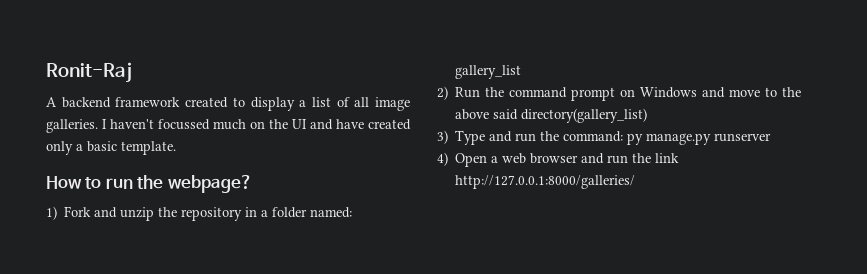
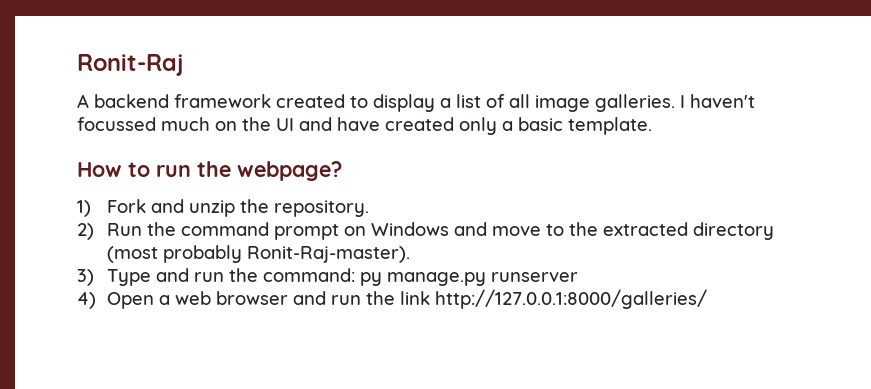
[181,207,353,221] [455,65,522,79] repository in a folder named: gallery_list -> [273,200,369,217] repository.
[455,108,648,123] above said directory(gallery_list) -> [602,222,774,240] [106,245,410,263] extracted directory (most probably Ronit-Raj-master).

